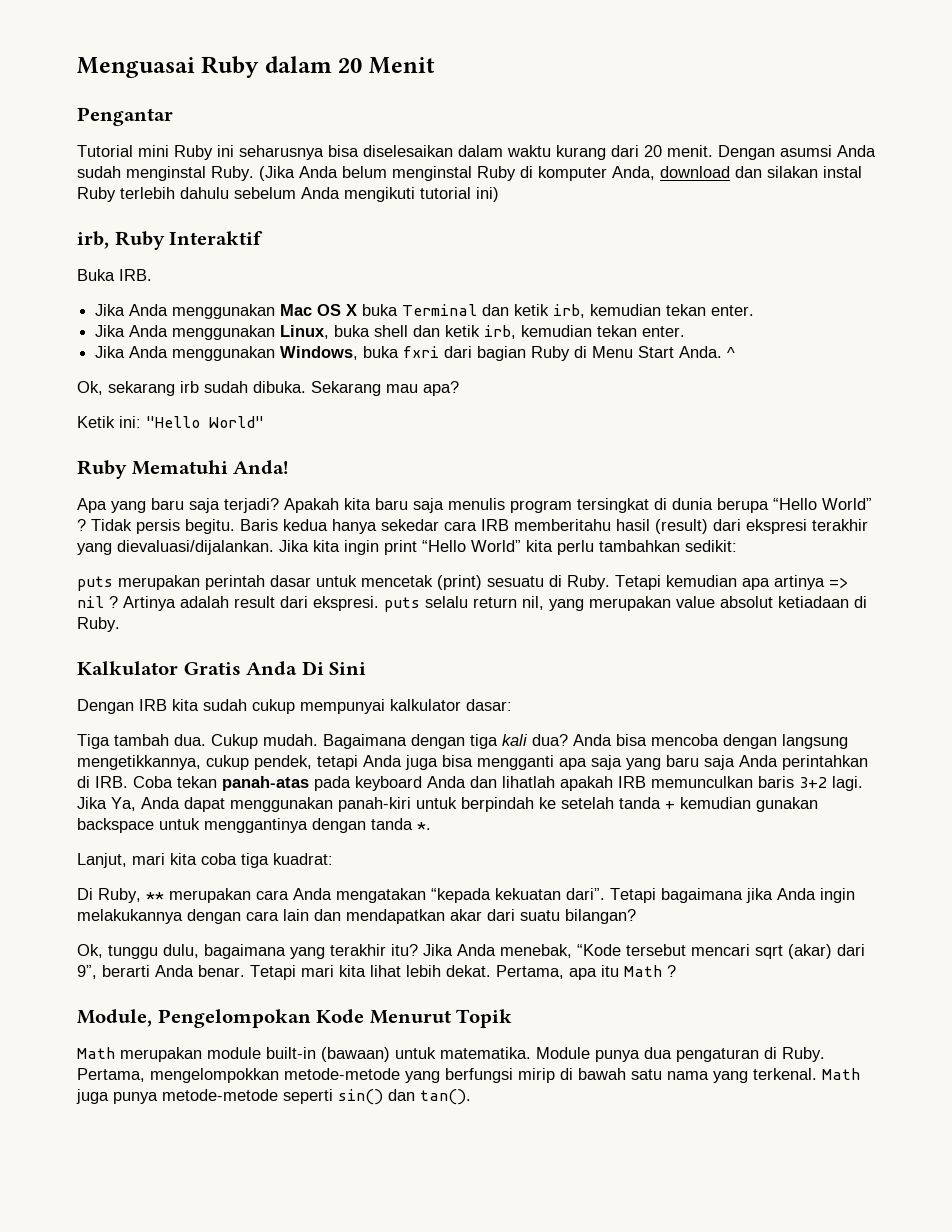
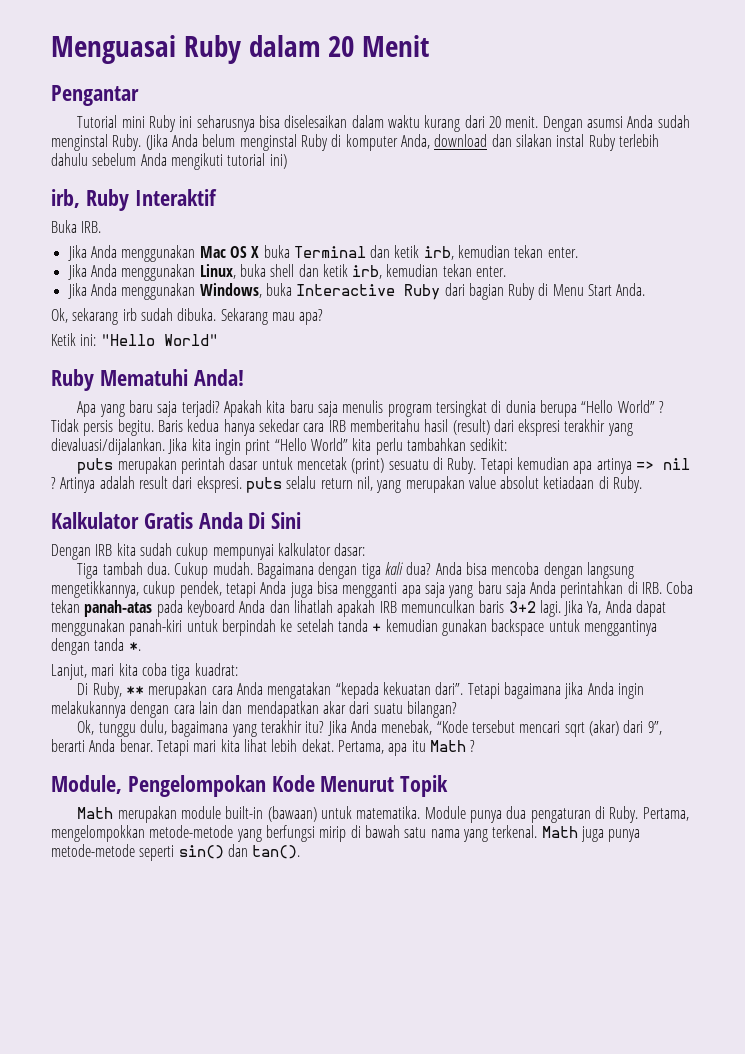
[403,346,440,358] fxri -> [296,284,441,300] Interactive Ruby
[727,347,736,358] ^ -> (646, 289) none

